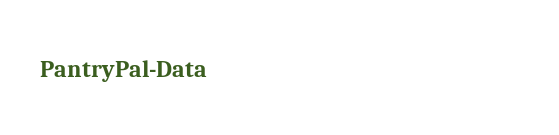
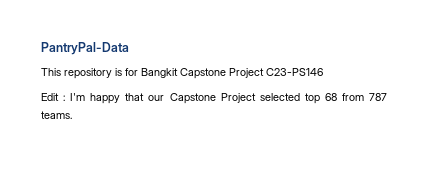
(207, 71) none -> [41,68,323,79] [41,93,387,104] [41,111,72,119] // This repository is for Bangkit Capstone Project C23-PS146 // Edit : I'm happy that our Capstone Project selected top 68 from 787 teams.

